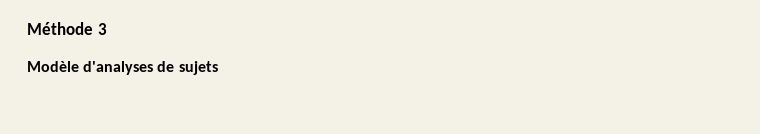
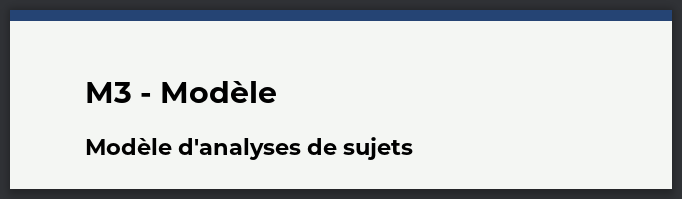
[27,22,107,35] Méthode 3 -> [85,81,278,103] M3 - Modèle

